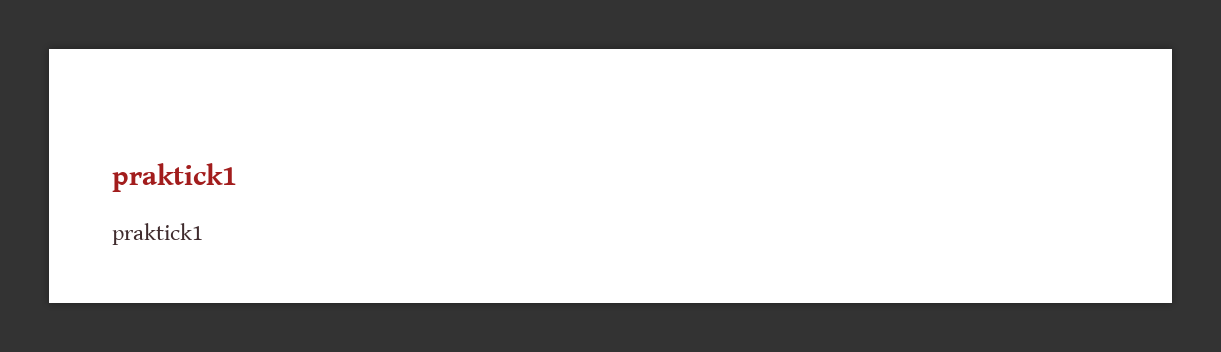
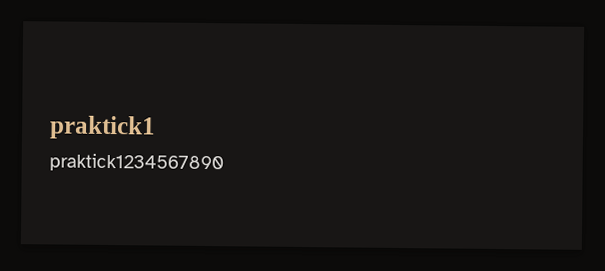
[112,223,203,245] praktick1 -> [49,153,224,173] praktick1234567890

